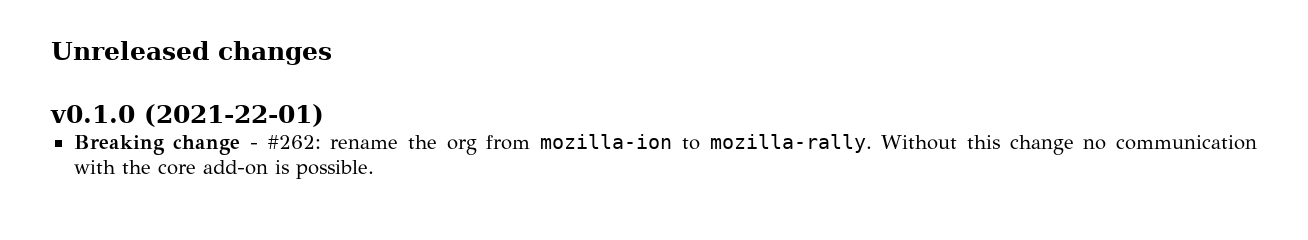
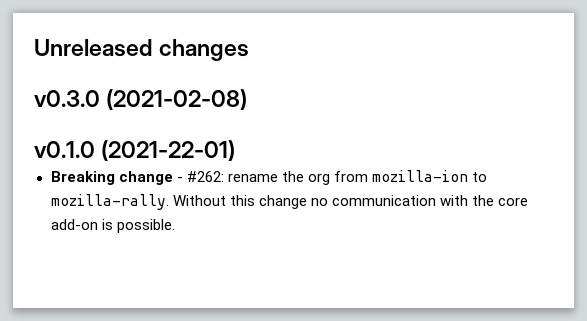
(332, 53) none -> [34,89,248,110] // v0.3.0 (2021-02-08)

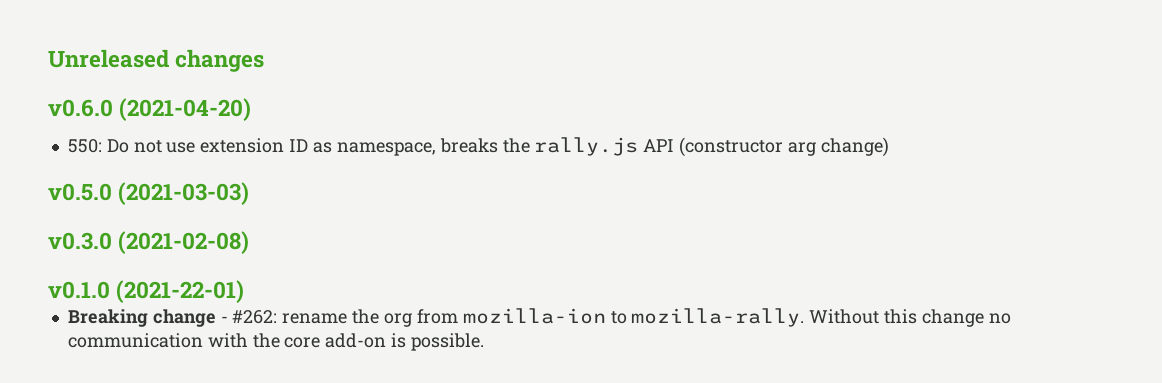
(250, 50) none -> [48,98,252,121] [67,137,889,157] [48,182,250,205] // v0.6.0 (2021-04-20) // 550: Do not use extension ID as namespace, breaks the rally.js API (constructor arg change) // v0.5.0 (2021-03-03)

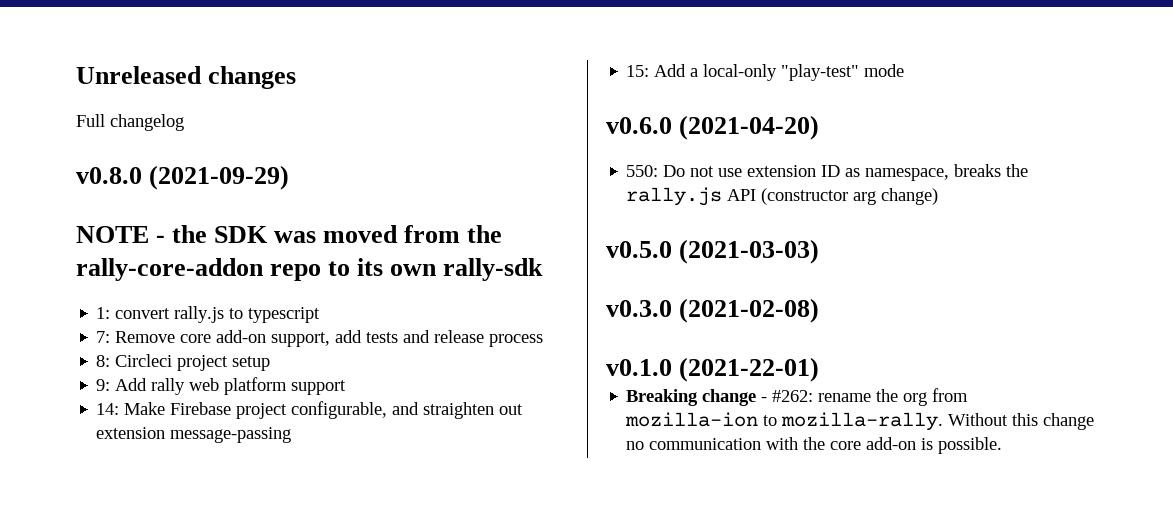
(265, 60) none -> [76,114,184,131] [76,165,290,190] [76,225,503,243] [76,258,544,281] [96,306,321,323] [96,330,544,347] [96,354,271,371] [96,377,347,395] [96,401,524,419] [96,427,292,443] [626,64,905,81] // Full changelog // v0.8.0 (2021-09-29) // NOTE - the SDK was moved from the rally-core-addon repo to its own rally-sdk // 1: convert rally.js to typescript // 7: Remove core add-on support, add tests and release process // 8: Circleci project setup // 9: Add rally web platform support // 14: Make Firebase project configurable, and straighten out extension message-passing // 15: Add a local-only "play-test" mode

